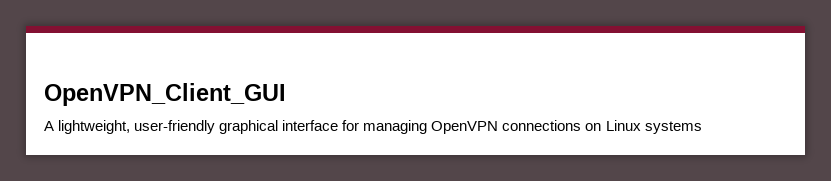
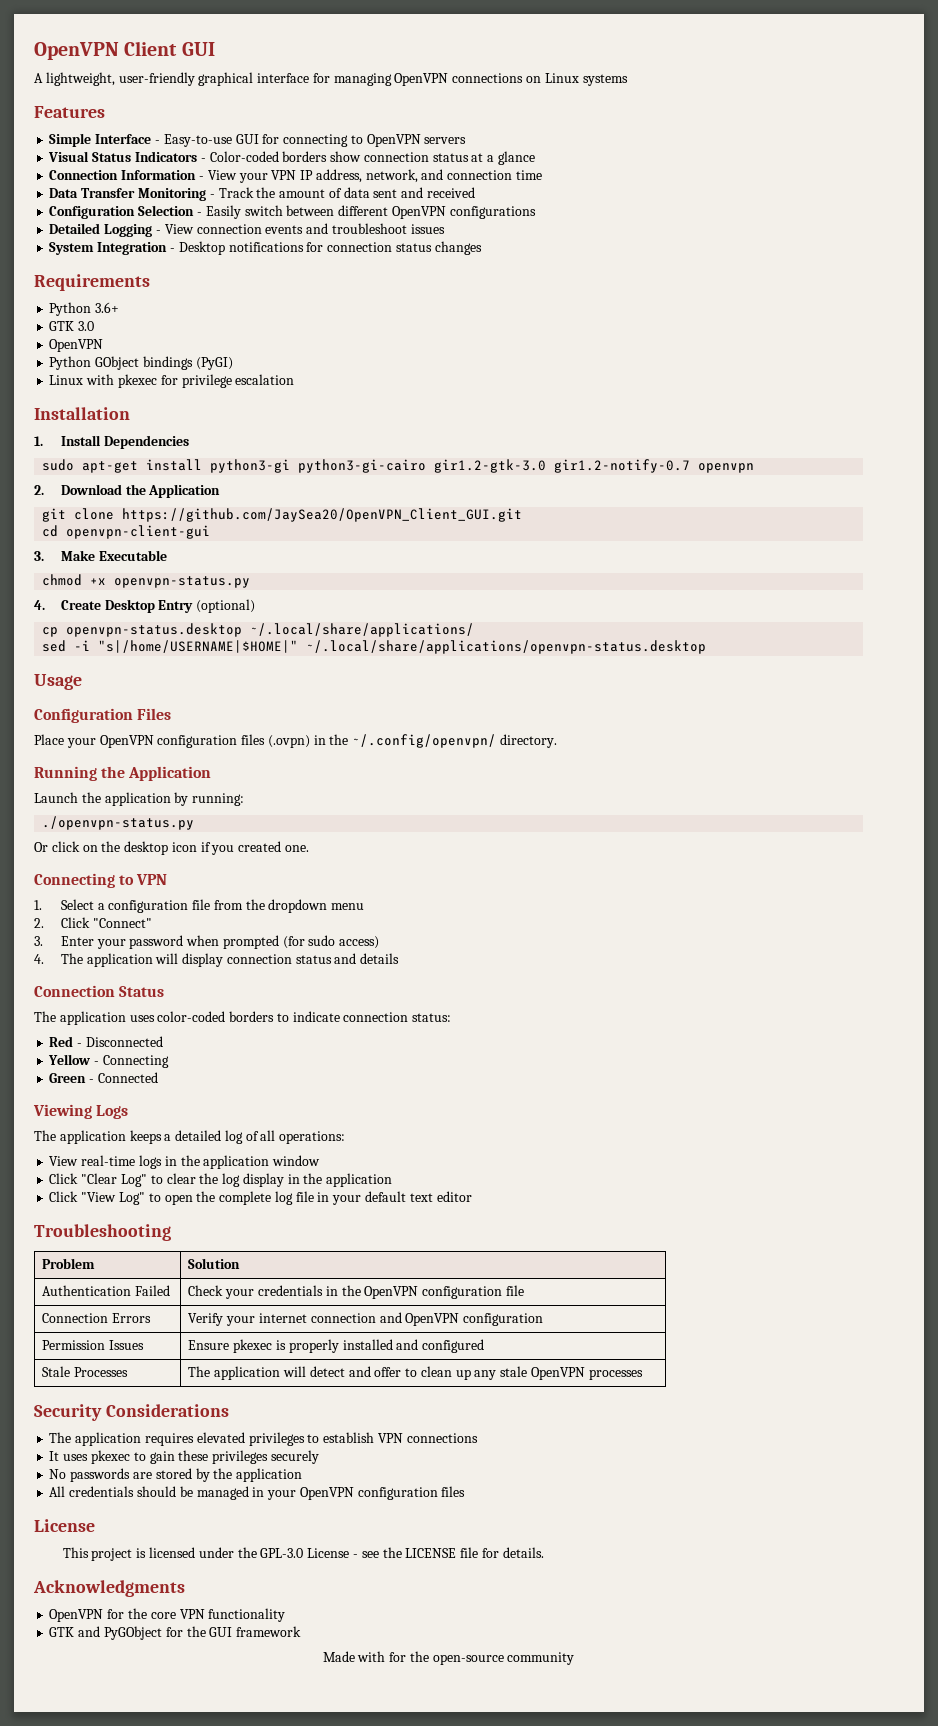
[44,83,286,106] OpenVPN_Client_GUI -> [34,41,215,60] OpenVPN Client GUI
(702, 127) none -> [34,106,105,118] [49,133,467,147] [48,151,535,165] [49,169,542,183] [49,187,475,201] [49,205,536,219] [49,223,445,237] [49,241,482,255] [34,274,150,291] [49,302,120,316] [49,321,95,331] [49,339,104,352] [49,356,233,370] [49,374,295,388] [34,407,130,420] [34,435,189,449] [42,459,755,473] [34,484,221,498] [42,508,523,522] [42,525,211,539] [34,550,167,561] [42,574,251,588] [34,599,256,613] [42,623,475,637] [42,640,707,654] [34,674,82,690] [34,708,172,723] [34,734,558,748] [34,766,212,781] [34,792,245,806] [42,816,195,830] [34,841,310,855] [34,873,168,888] [34,899,365,913] [34,917,152,928] [34,935,380,949] [34,953,400,967] [34,985,165,997] [34,1011,452,1025] [49,1036,163,1047] [48,1054,169,1068] [49,1072,158,1083] [33,1104,129,1119] [34,1130,346,1144] [49,1155,321,1169] [49,1173,393,1187] [49,1191,472,1205] [34,1224,171,1241] [42,1258,96,1269] [188,1258,241,1269] [42,1285,171,1296] [188,1285,524,1299] [42,1313,152,1323] [188,1312,544,1326] [42,1340,145,1350] [188,1339,485,1353] [42,1366,129,1377] [188,1366,643,1380] [34,1404,229,1421] [49,1432,478,1446] [49,1450,319,1464] [49,1468,303,1482] [49,1486,466,1500] [34,1519,95,1532] [62,1547,544,1561] [33,1580,185,1597] [49,1608,286,1622] [49,1626,302,1640] [322,1651,575,1665] // Features // Simple Interface - Easy-to-use GUI for connecting to OpenVPN servers // Visual Status Indicators - Color-coded borders show connection status at a glance // Connection Information - View your VPN IP address, network, and connection time // Data Transfer Monitoring - Track the amount of data sent and received // Configuration Selection - Easily switch between different OpenVPN configurations // Detailed Logging - View connection events and troubleshoot issues // System Integration - Desktop notifications for connection status changes // Requirements // Python 3.6+ // GTK 3.0 // OpenVPN // Python GObject bindings (PyGI) // Linux with pkexec for privilege escalation // Installation // 1. Install Dependencies // sudo apt-get install python3-gi python3-gi-cairo gir1.2-gtk-3.0 gir1.2-notify-0.7 openvpn // 2. Download the Application // git clone https://github.com/JaySea20/OpenVPN_Client_GUI.git // cd openvpn-client-gui // 3. Make Executable // chmod +x openvpn-status.py // 4. Create Desktop Entry (optional) // cp openvpn-status.desktop ~/.local/share/applications/ // sed -i "s|/home/USERNAME|$HOME|" ~/.local/share/applications/openvpn-status.desktop // Usage // Configuration Files // Place your OpenVPN configuration files (.ovpn) in the ~/.config/openvpn/ directory. // Running the Application // Launch the application by running: // ./openvpn-status.py // Or click on the desktop icon if you created one. // Connecting to VPN // 1. Select a configuration file from the dropdown menu // 2. Click "Connect" // 3. Enter your password when prompted (for sudo access) // 4. The application will display connection status and details // Connection Status // The application uses color-coded borders to indicate connection status: // Red - Disconnected // Yellow - Connecting // Green - Connected // Viewing Logs // The application keeps a detailed log of all operations: // View real-time logs in the application window // Click "Clear Log" to clear the log display in the application // Click "View Log" to open the complete log file in your default text editor // Troubleshooting // Problem | Solution // Authentication Failed | Check your credentials in the OpenVPN configuration file // Connection Errors | Verify your internet connection and OpenVPN configuration // Permission Issues | Ensure pkexec is properly installed and configured // Stale Processes | The application will detect and offer to clean up any stale OpenVPN processes // Security Considerations // The application requires elevated privileges to establish VPN connections // It uses pkexec to gain these privileges securely // No passwords are stored by the application // All credentials should be managed in your OpenVPN configuration files // License // This project is licensed under the GPL-3.0 License - see the LICENSE file for details. // Acknowledgments // OpenVPN for the core VPN functionality // GTK and PyGObject for the GUI framework // Made with for the open-source community

